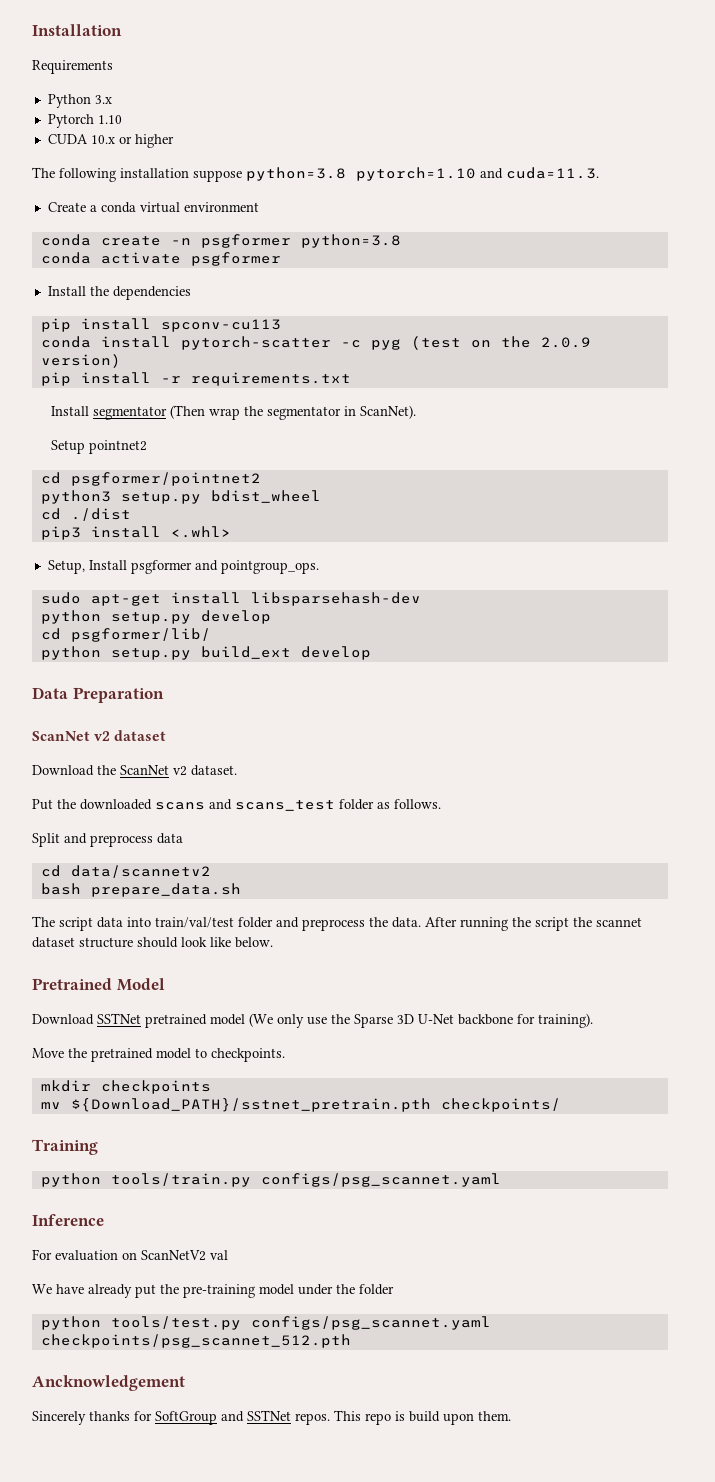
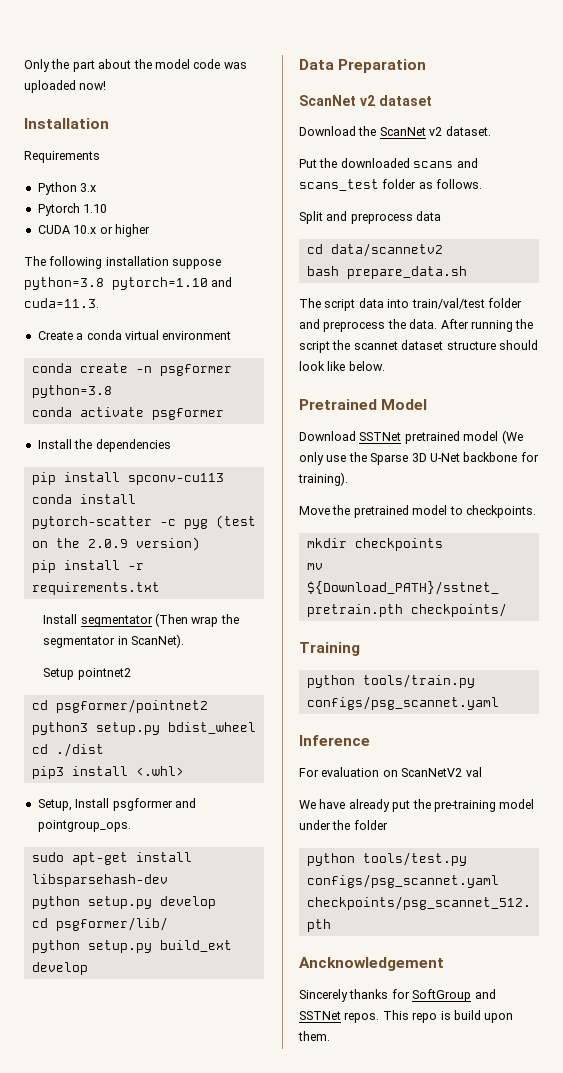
(32, 30) none -> [24,59,247,72] [24,80,107,93] Only the part about the model code was uploaded now! //

